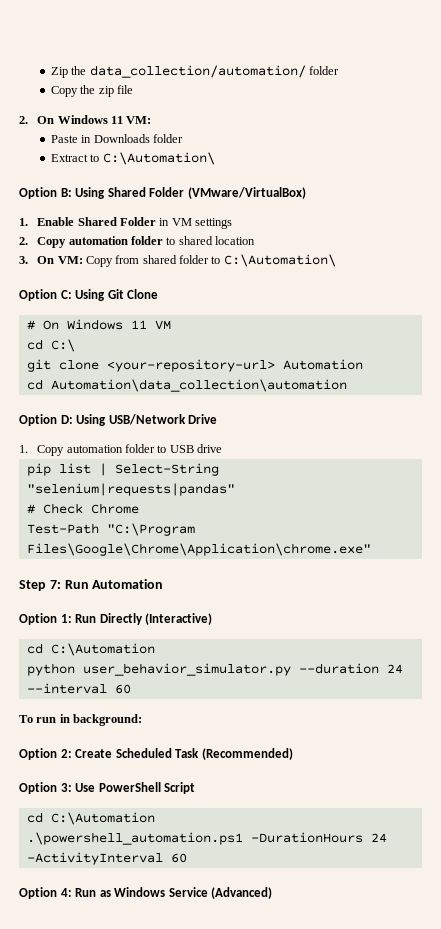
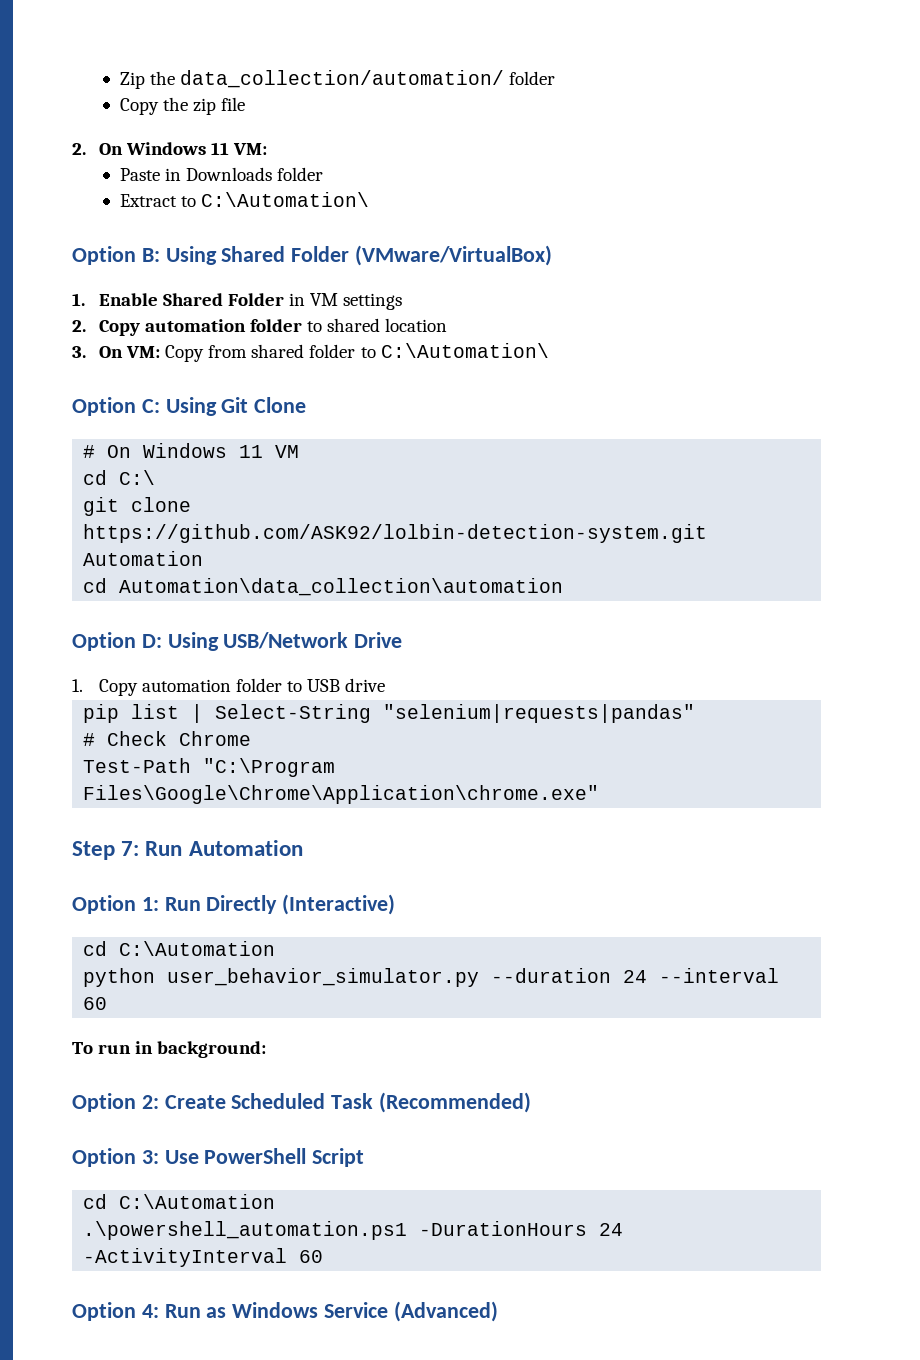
[106,359,275,372] <your-repository-url> -> [83,524,708,543] https://github.com/ASK92/lolbin-detection-system.git

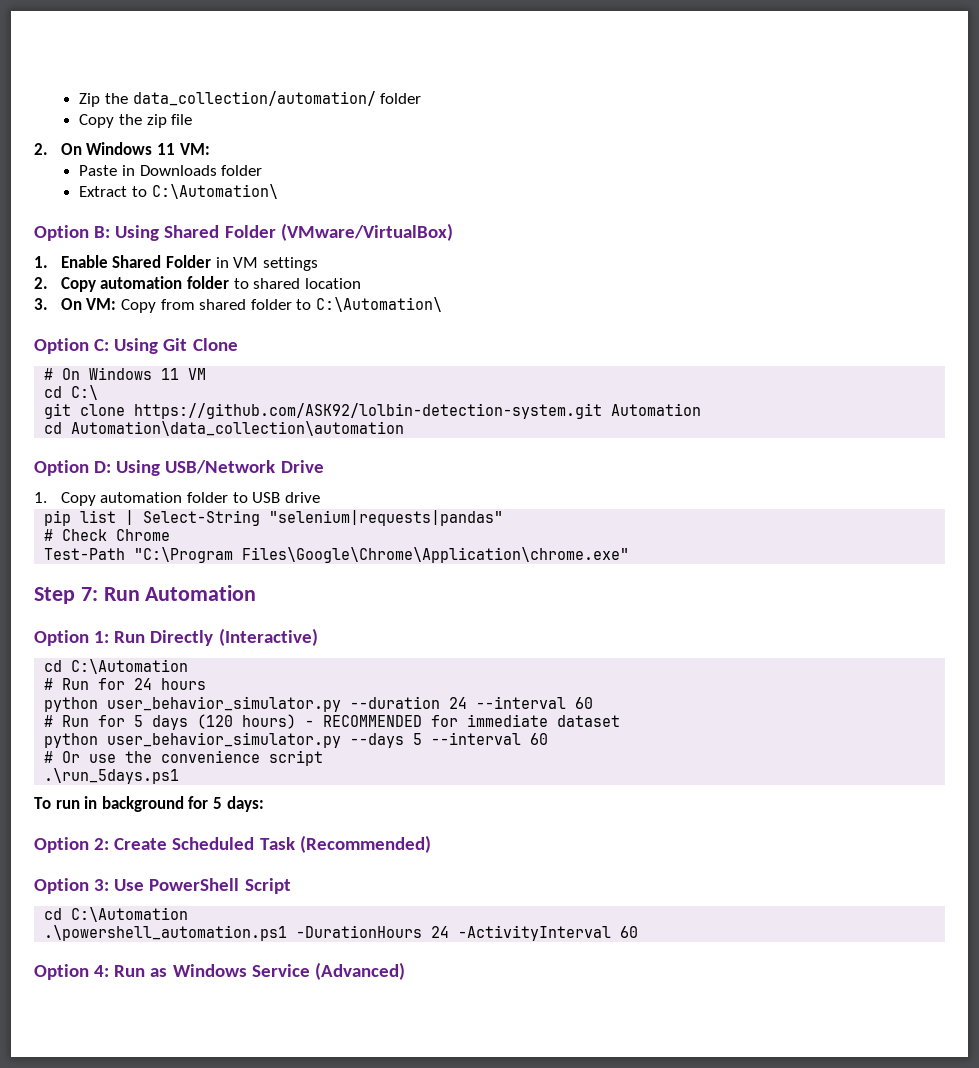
(276, 948) none -> [44,678,207,690] // # Run for 24 hours
(108, 1003) none -> [44,714,621,730] [44,732,549,748] [44,750,324,766] [44,768,180,784] // # Run for 5 days (120 hours) - RECOMMENDED for immediate dataset // python user_behavior_simulator.py --days 5 --interval 60 // # Or use the convenience script // .\run_5days.ps1
[157,1041,267,1058] background: -> [101,796,264,812] background for 5 days:

